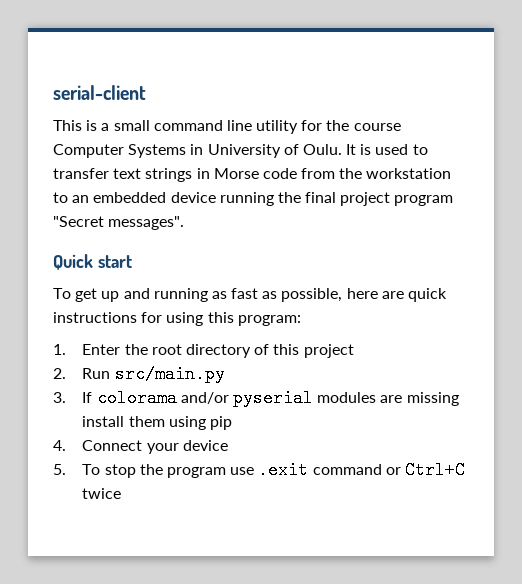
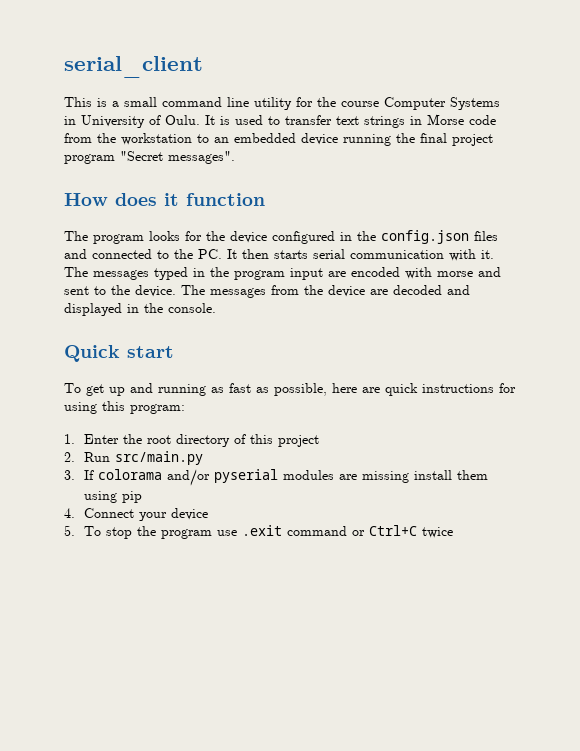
[53,85,146,100] serial-client -> [64,56,203,78] serial_client
(185, 223) none -> [64,193,265,206] [64,230,498,244] [64,249,494,261] [64,267,501,280] [64,285,470,298] [64,303,216,316] // How does it function // The program looks for the device configured in the config.json files and connected to the PC. It then starts serial communication with it. The messages typed in the program input are encoded with morse and sent to the device. The messages from the device are decoded and displayed in the console.

